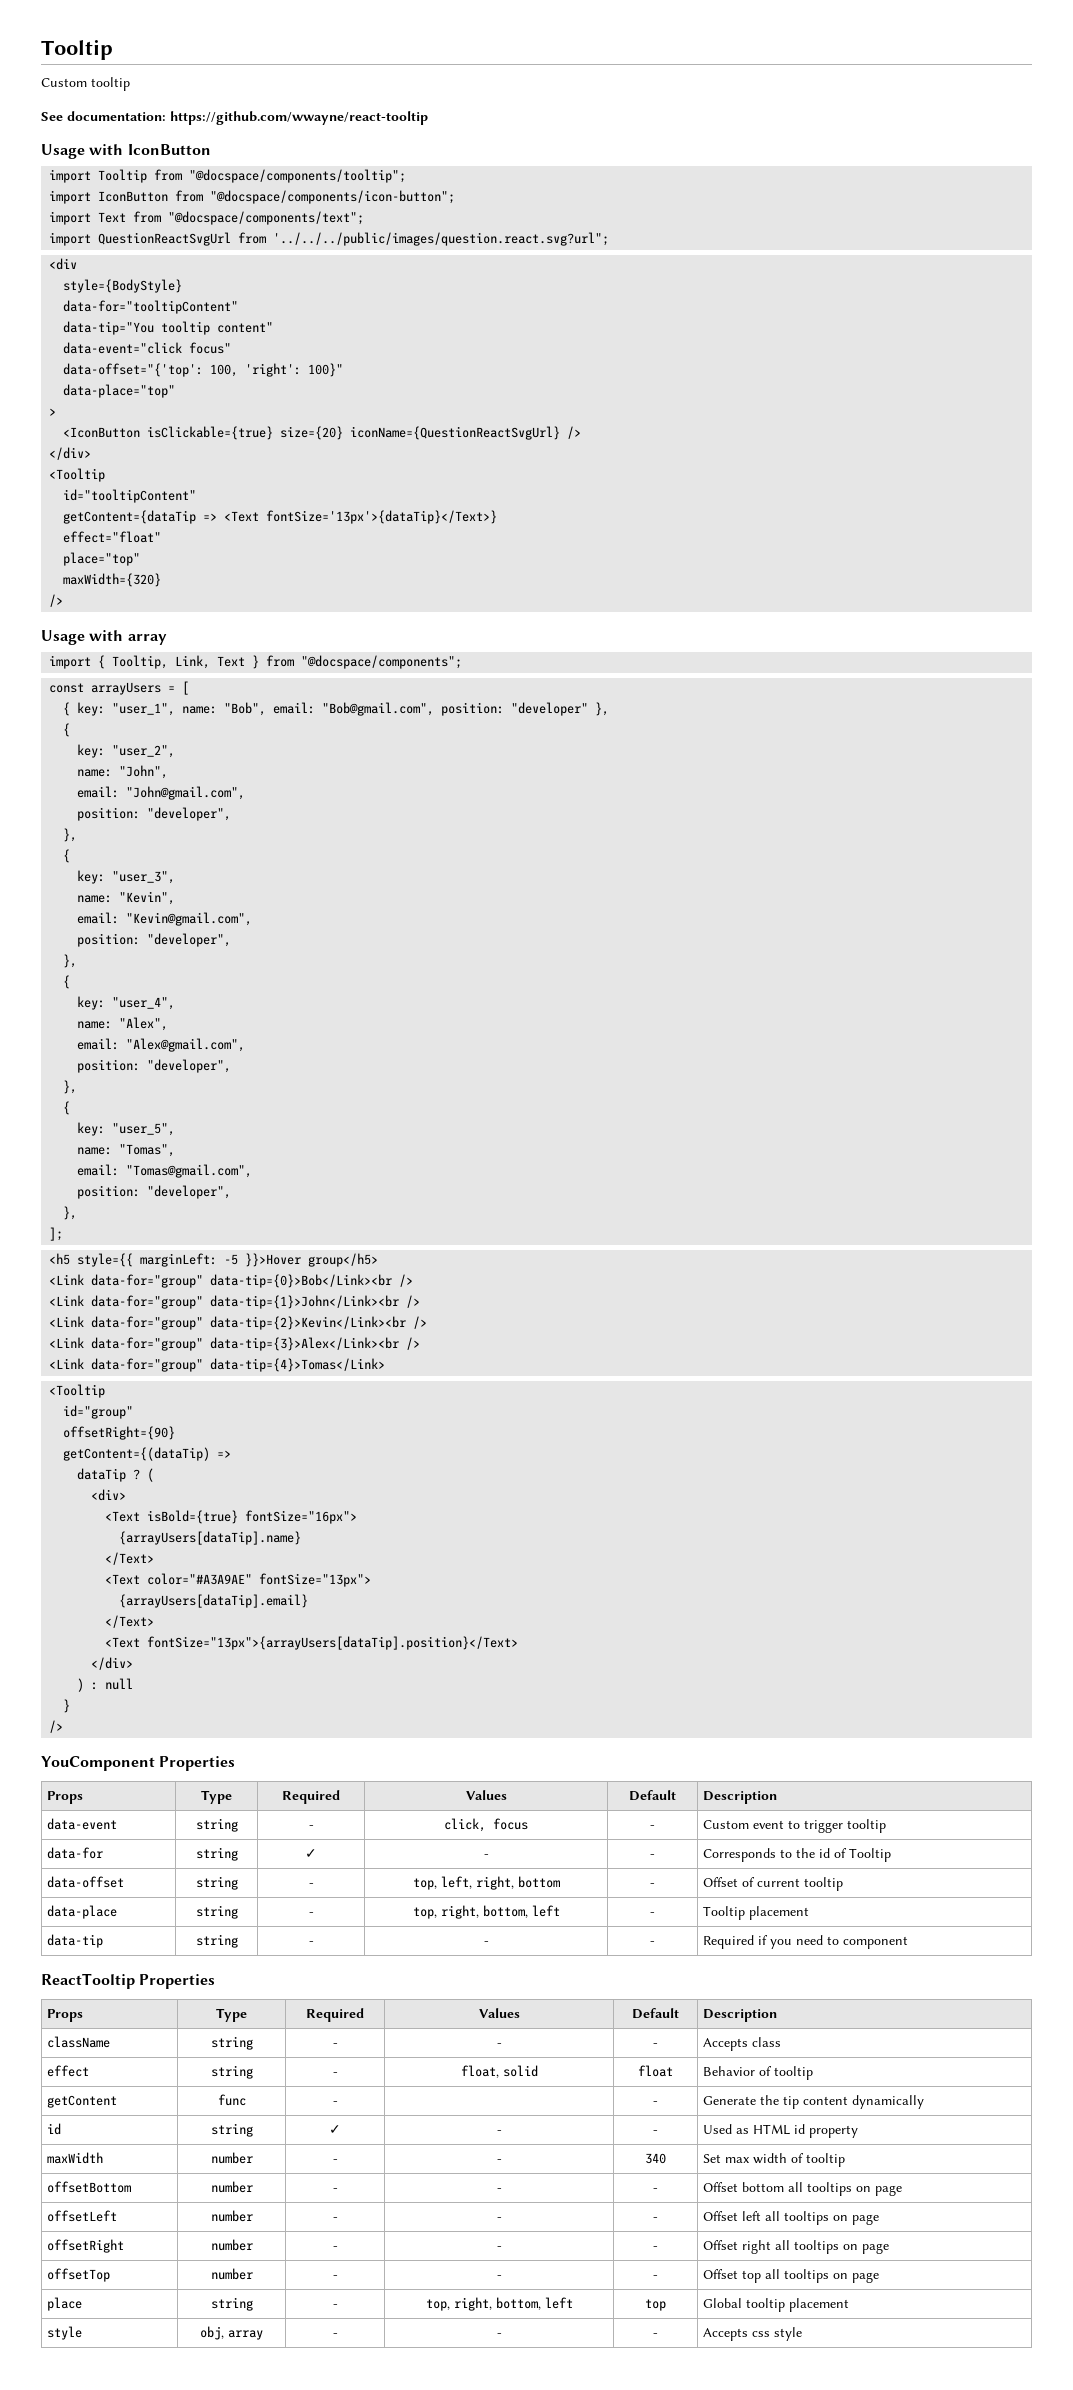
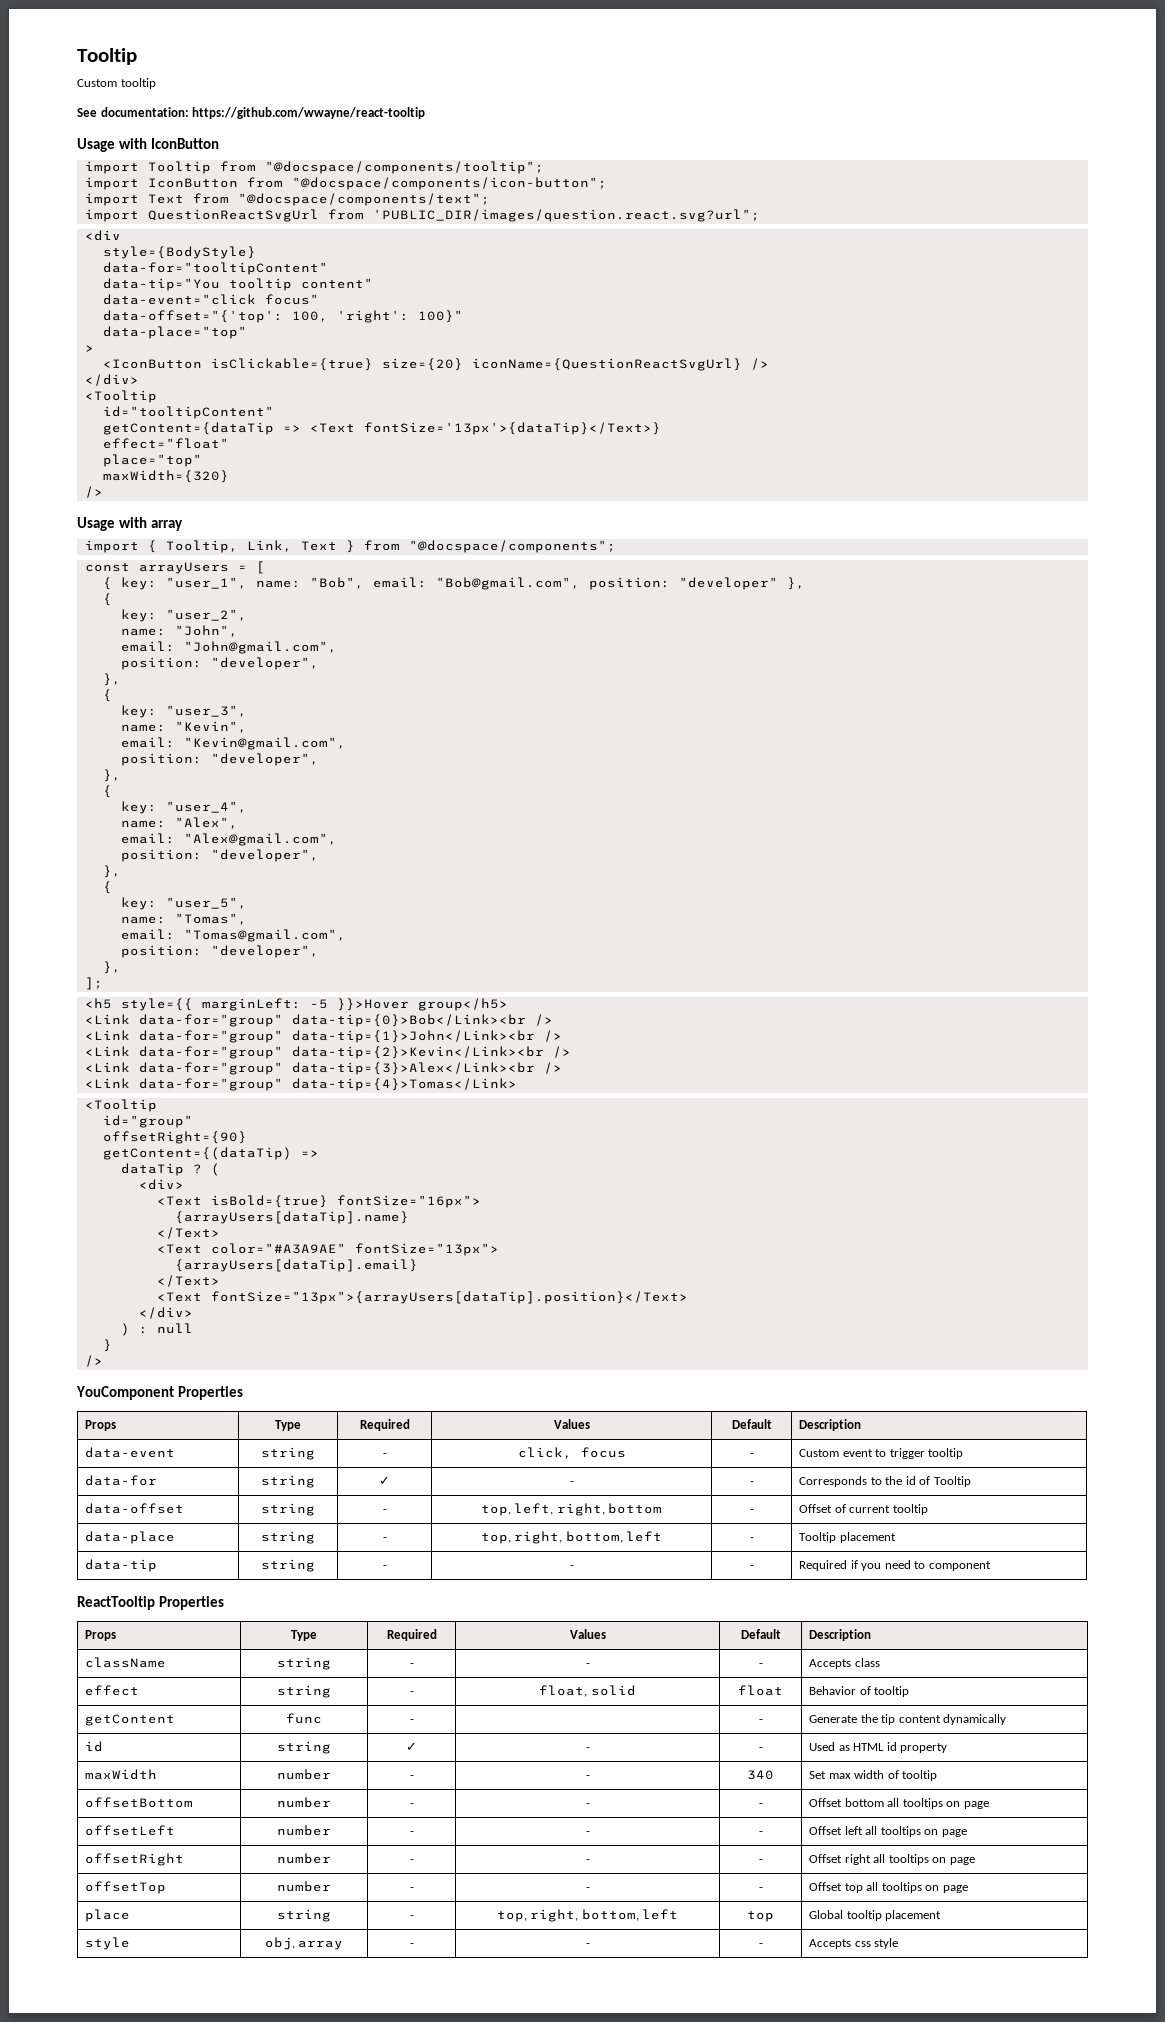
[273,232,610,246] '../../../public/images/question.react.svg?url"; -> [372,209,760,222] 'PUBLIC_DIR/images/question.react.svg?url";

